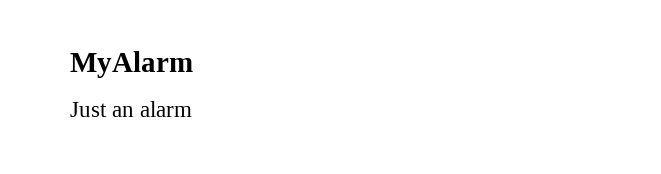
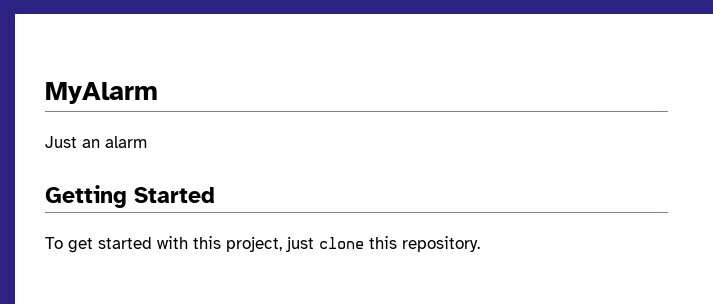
(193, 109) none -> [45,185,215,208] [45,236,480,253] // Getting Started // To get started with this project, just clone this repository.

